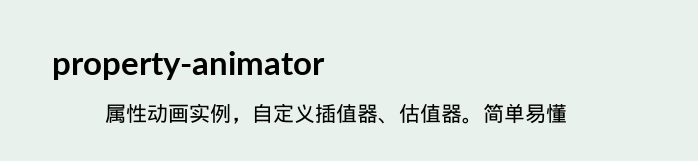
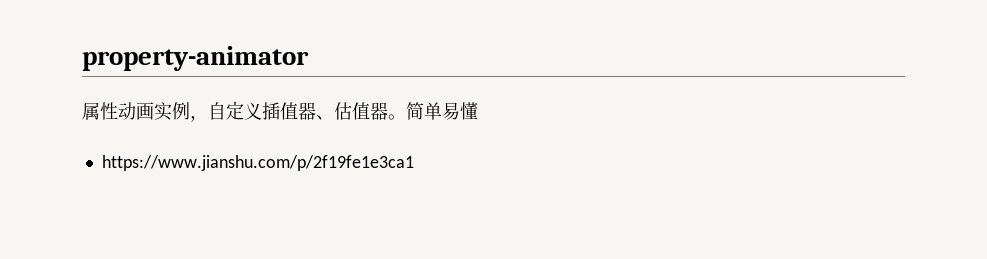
(568, 113) none -> [101,155,414,171] // https://www.jianshu.com/p/2f19fe1e3ca1

